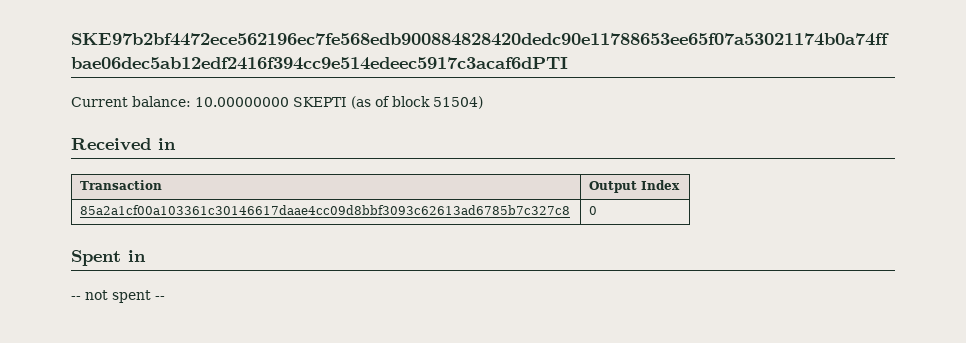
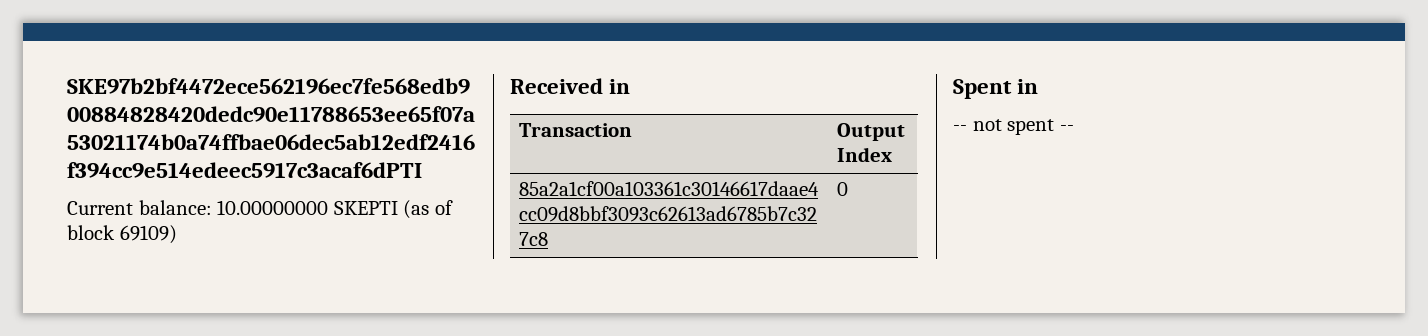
[433,96,483,109] 51504) -> [119,225,177,244] 69109)

